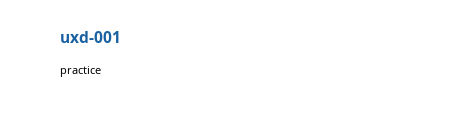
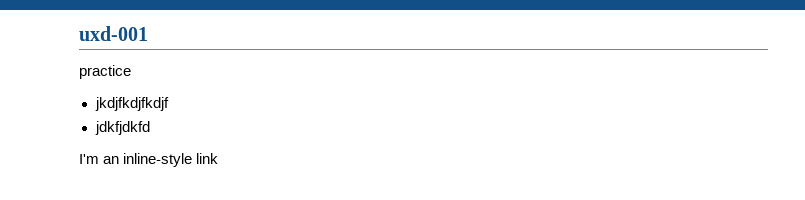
(101, 71) none -> [94,97,169,111] [94,121,150,135] [79,153,219,167] // jkdjfkdjfkdjf // jdkfjdkfd // I'm an inline-style link

